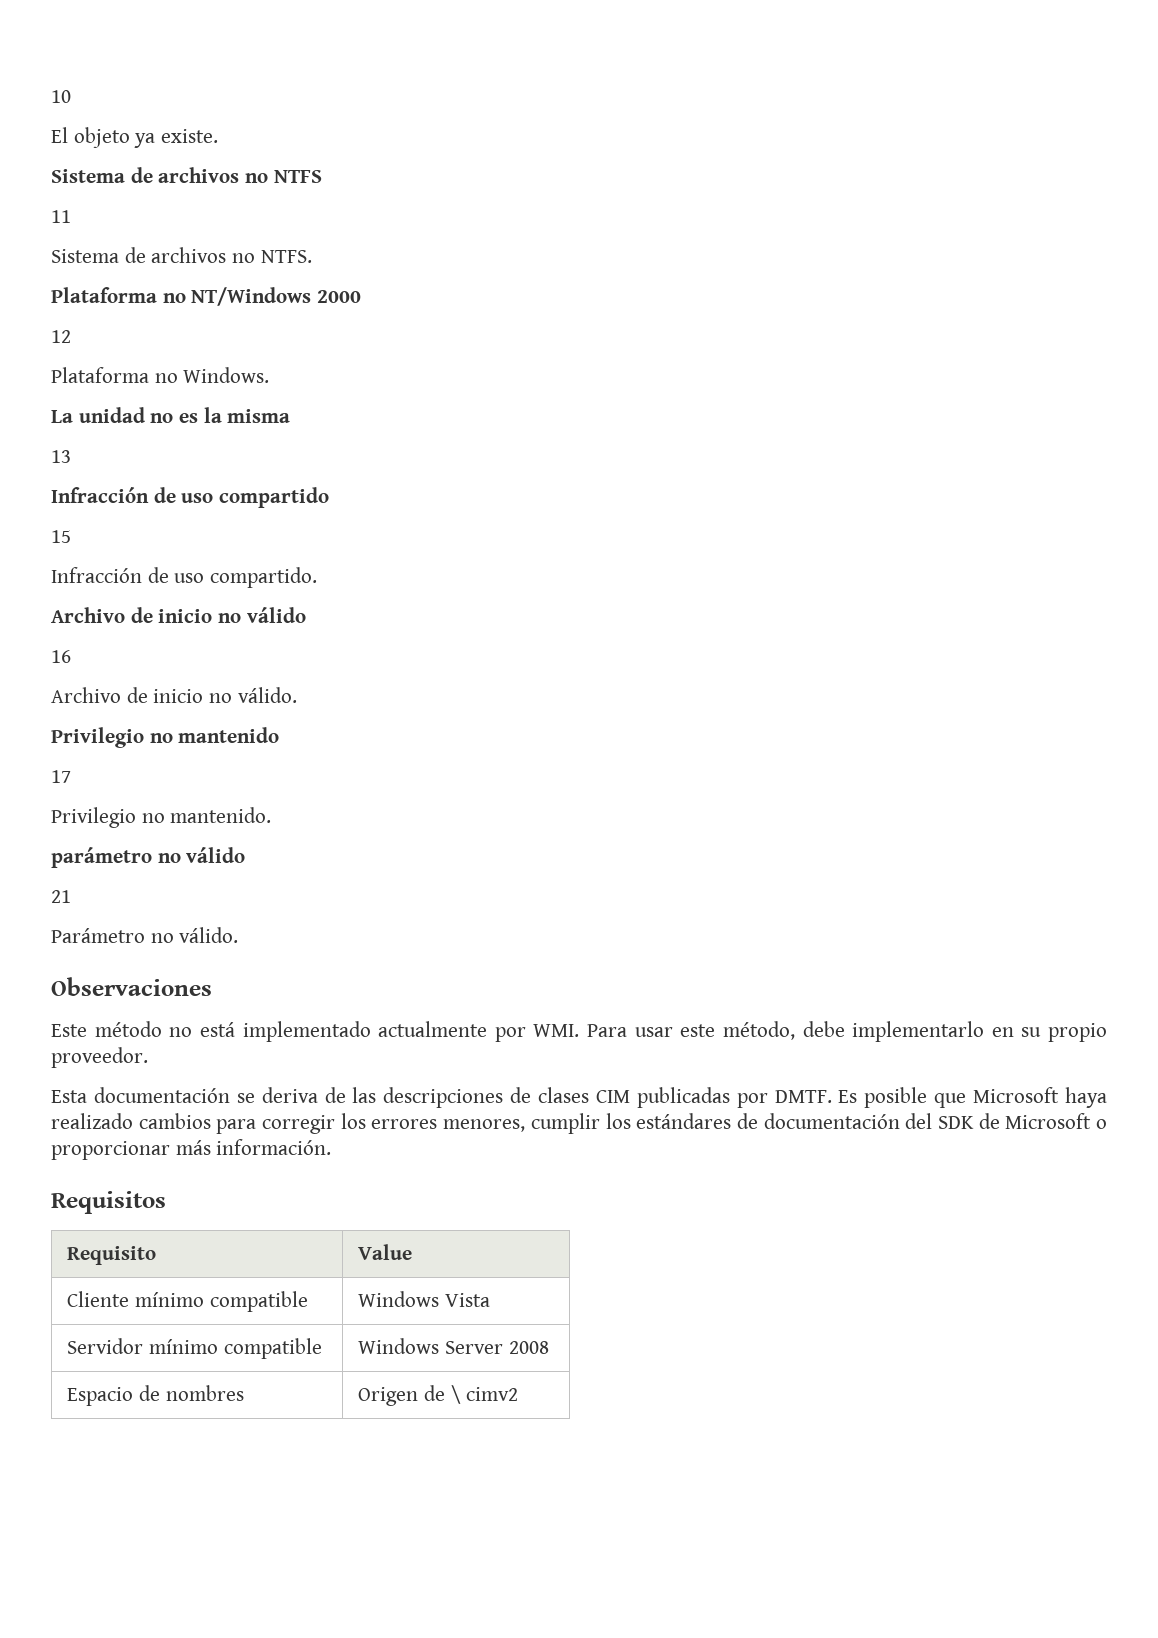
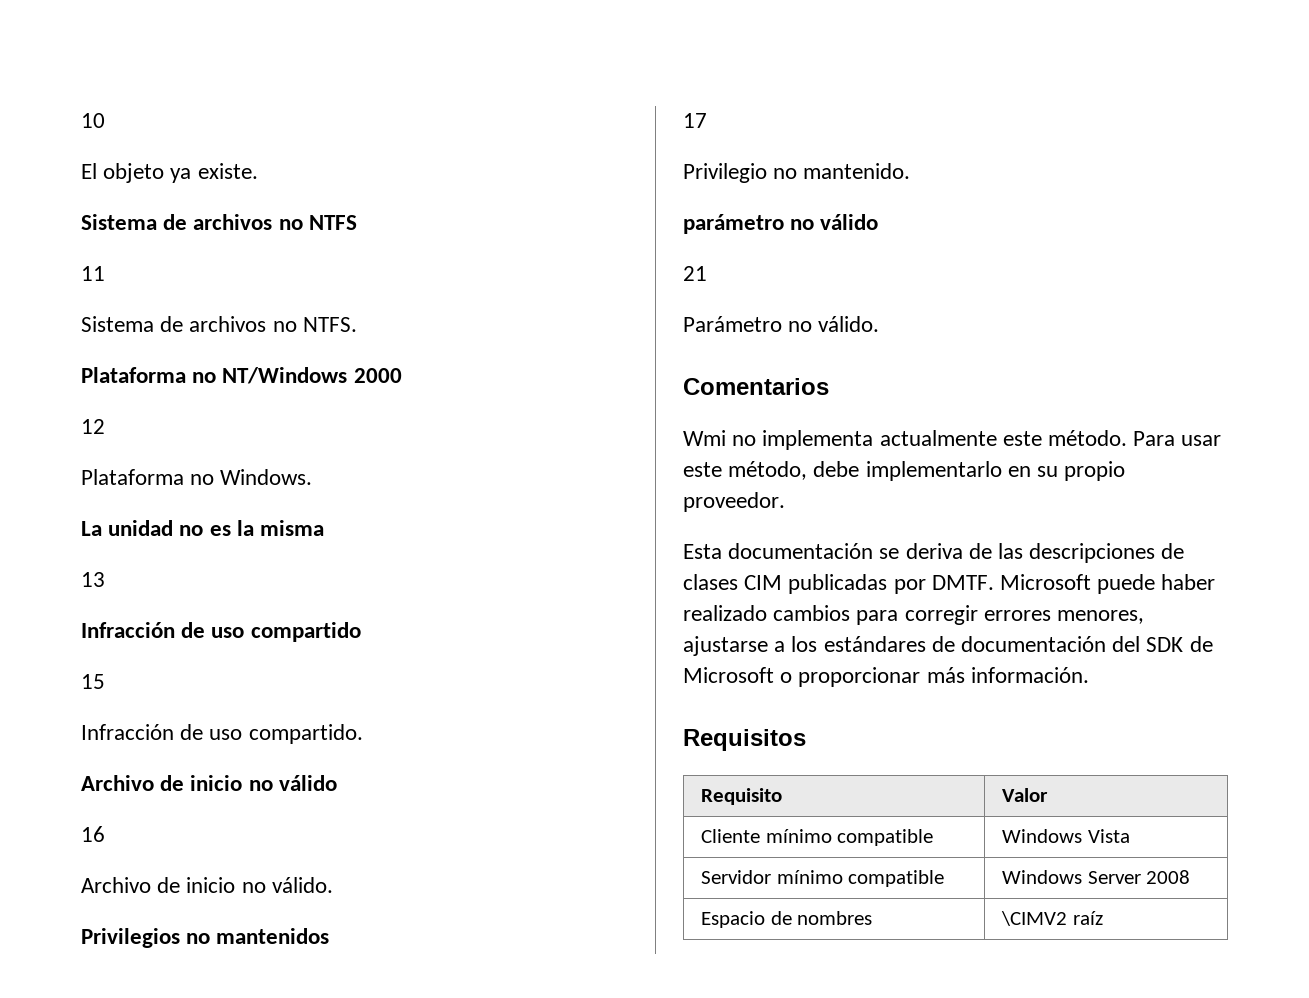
[51,727,280,748] Privilegio no mantenido -> [81,928,330,948] Privilegios no mantenidos
[51,977,212,996] [51,1021,580,1042] Observaciones // Este método no está implementado actualmente por WMI. -> [683,378,829,395] [683,430,1128,450] Comentarios // Wmi no implementa actualmente este método.
[838,1087,1107,1108] Es posible que Microsoft haya -> [1000,574,1216,594] Microsoft puede haber
[340,1113,366,1129] los -> (978, 615) none
[530,1113,600,1134] cumplir -> [683,636,786,656] ajustarse a
[358,1244,413,1260] Value -> [1002,788,1049,802] Valor
[358,1385,519,1406] Origen de \ cimv2 -> [1001,911,1103,926] \CIMV2 raíz

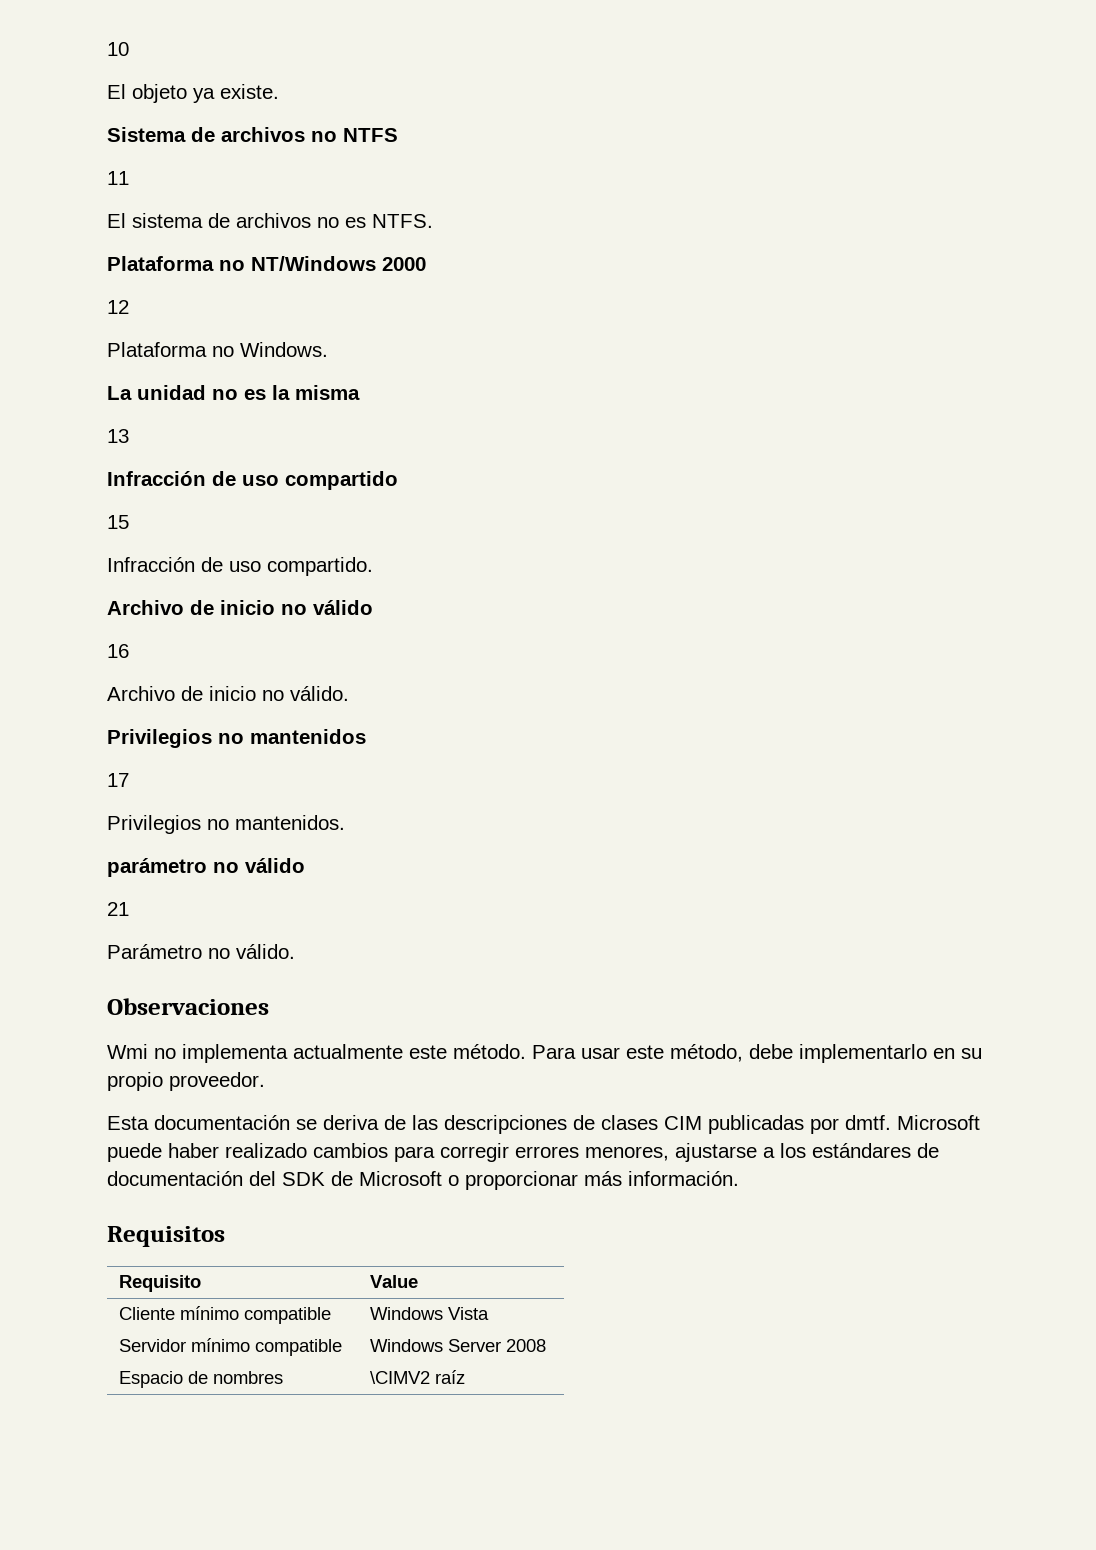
[81,316,297,332] Sistema de archivos no -> [107,213,366,228] El sistema de archivos no es
[683,163,911,183] Privilegio no mantenido. -> [107,815,345,834] Privilegios no mantenidos.
[683,378,829,395] Comentarios -> [107,998,269,1015] Observaciones
[931,575,994,590] DMTF. -> [845,1115,891,1130] dmtf.
[1002,788,1049,802] Valor -> [370,1275,419,1288] Value

